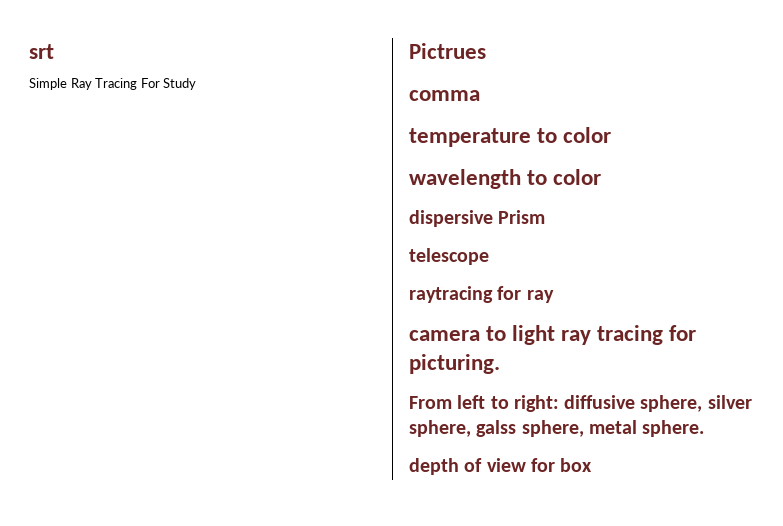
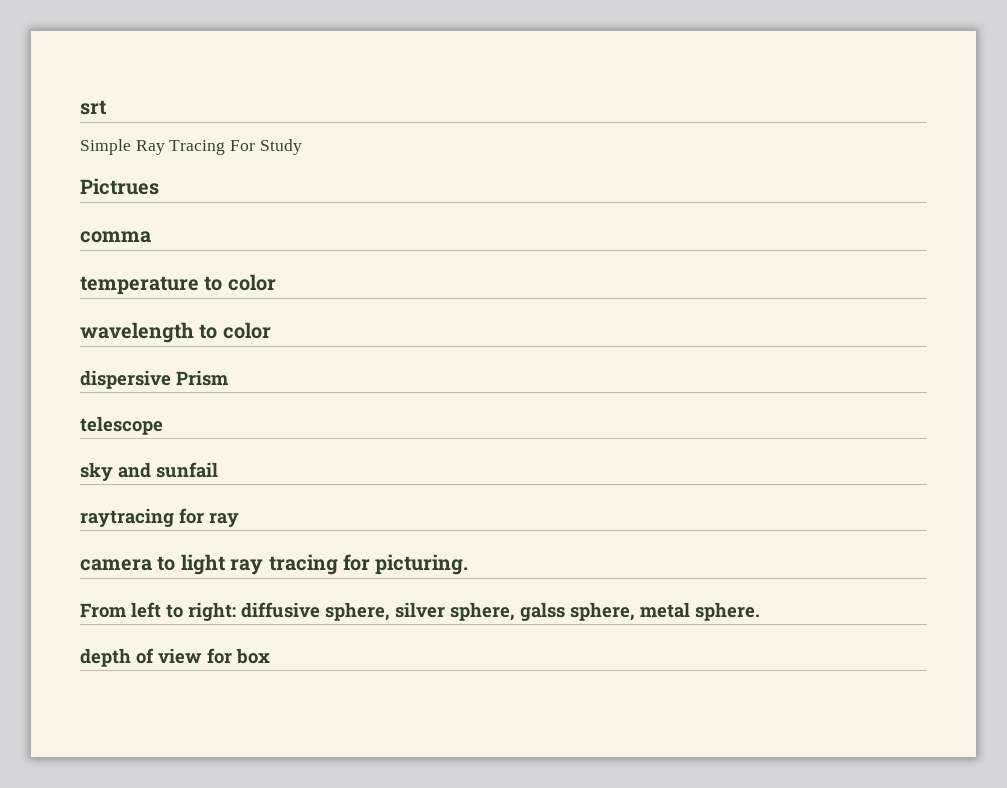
(489, 256) none -> [80,462,218,481] // sky and sunfail

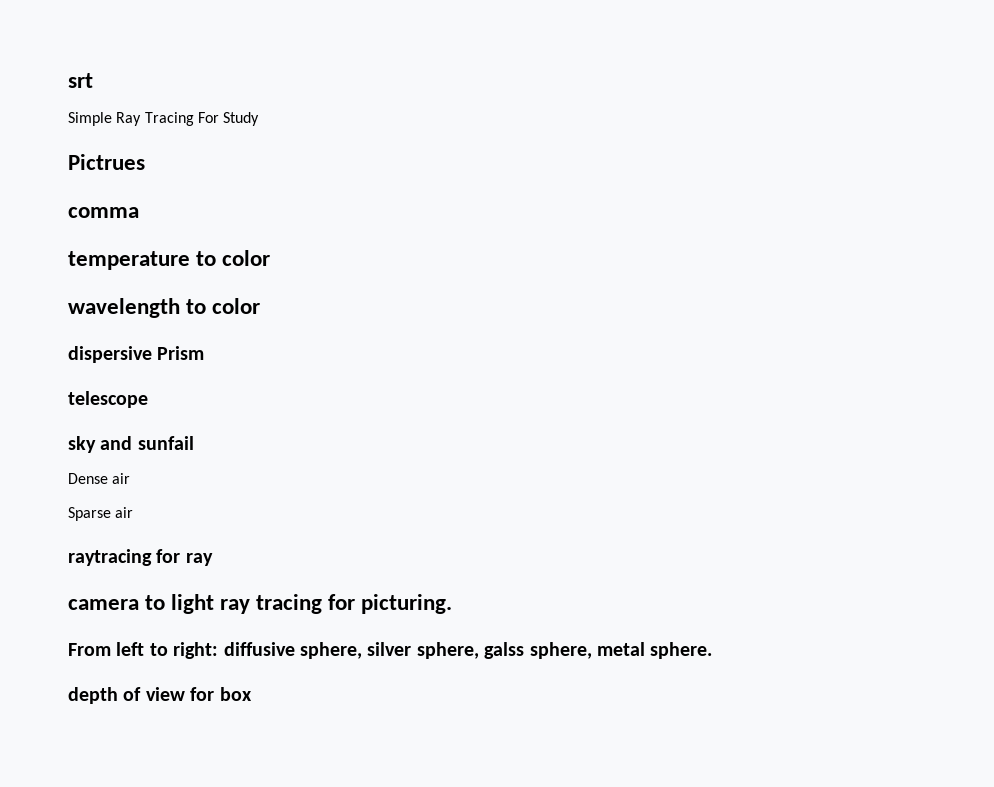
(218, 470) none -> [68,473,131,484] [68,507,134,521] // Dense air // Sparse air

